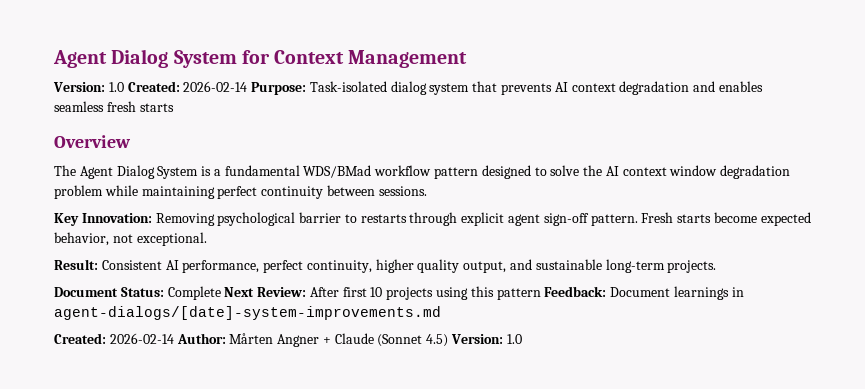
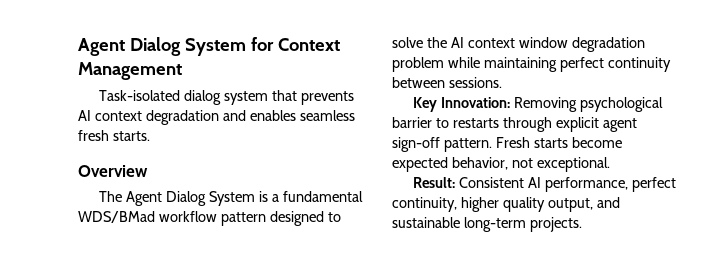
[53,81,307,95] Version: 1.0 Created: 2026-02-14 Purpose: -> (182, 71) none
[139,103,174,112] starts -> [112,131,150,141] starts.
[54,286,744,300] [54,306,441,320] [54,333,522,347] // Document Status: Complete Next Review: After first 10 projects using this pattern Feedback: Document learnings in agent-dialogs/[date]-system-improvements.md // Created: 2026-02-14 Author: Mårten Angner + Claude (Sonnet 4.5) Version: 1.0 -> (582, 224) none

